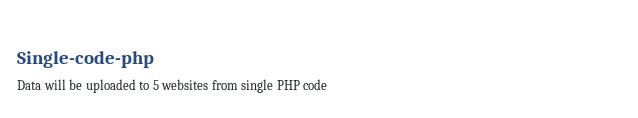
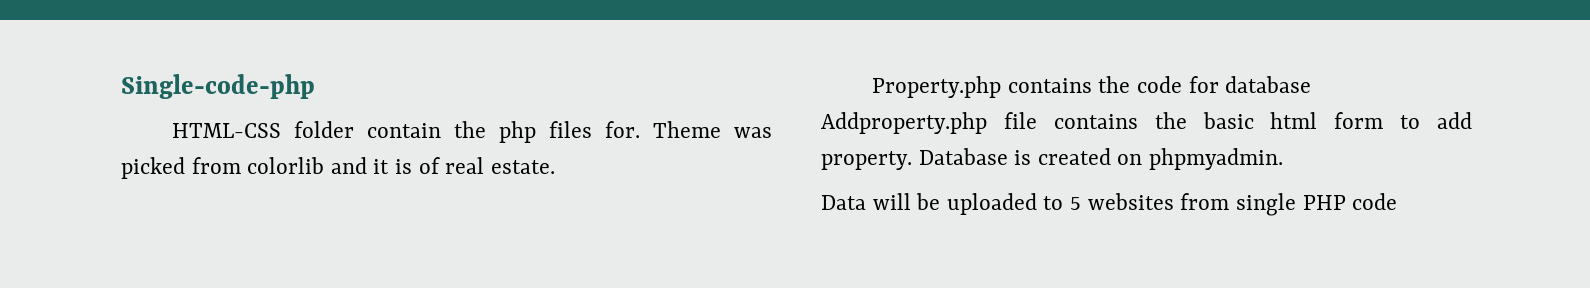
(154, 59) none -> [172,121,772,143] [121,157,555,179] [872,76,1312,98] [821,112,1472,134] [821,148,1284,170] // HTML-CSS folder contain the php files for. Theme was picked from colorlib and it is of real estate. // Property.php contains the code for database Addproperty.php file contains the basic html form to add property. Database is created on phpmyadmin.

